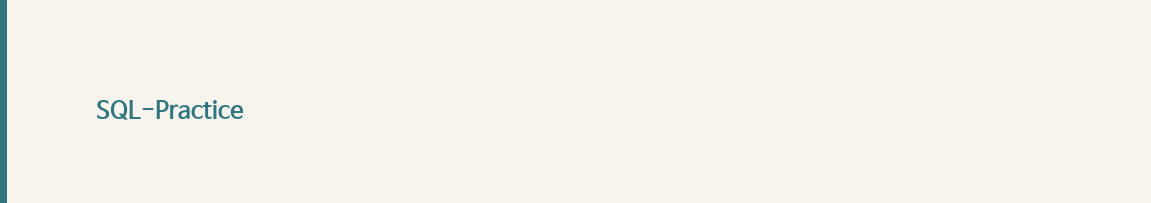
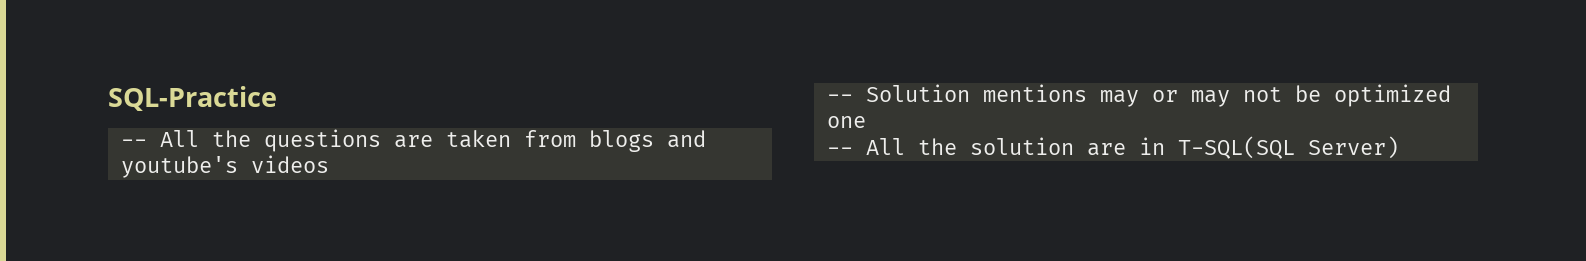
(244, 110) none -> [120,129,706,152] [120,155,329,178] [826,84,1451,107] [826,116,866,128] [826,136,1399,159] // -- All the questions are taken from blogs and youtube's videos // -- Solution mentions may or may not be optimized one // -- All the solution are in T-SQL(SQL Server)

